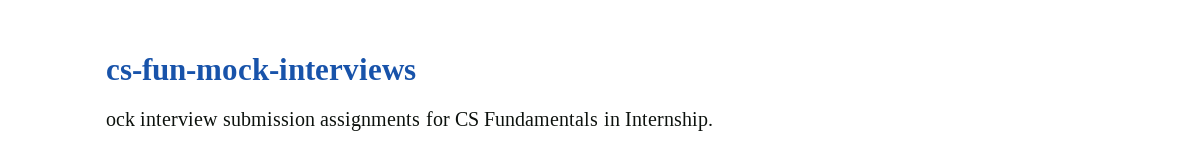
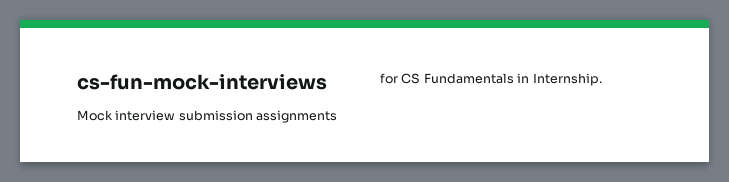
[106,112,135,126] ock -> [77,110,113,121] Mock

